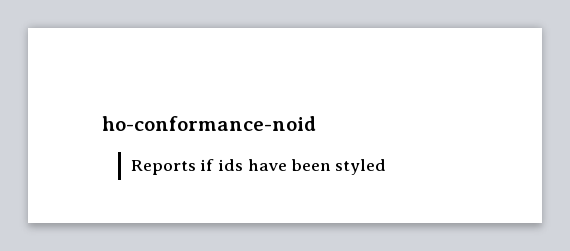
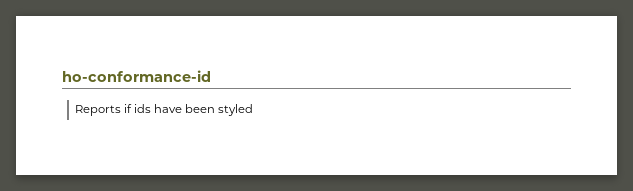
[102,116,316,131] ho-conformance-noid -> [62,70,211,82] ho-conformance-id

